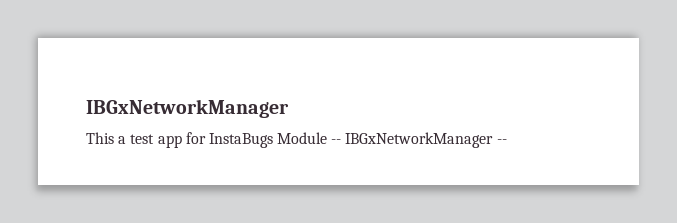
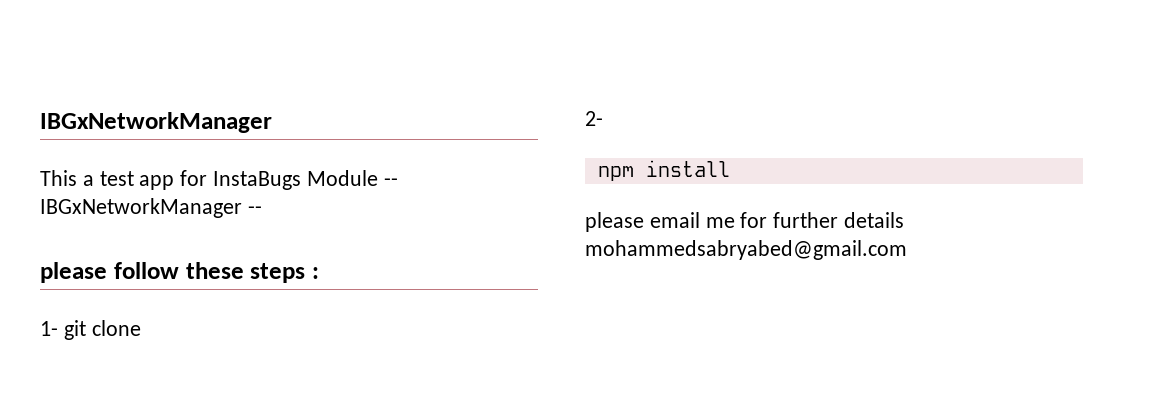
(507, 141) none -> [40,262,319,283] [40,320,141,340] [585,111,603,126] [597,160,730,181] [585,212,905,232] [585,240,907,260] // please follow these steps : // 1- git clone // 2- // npm install // please email me for further details mohammedsabryabed@gmail.com

